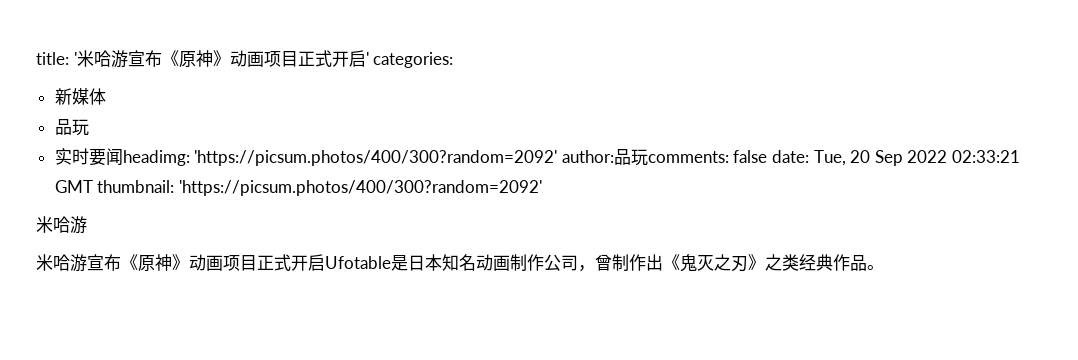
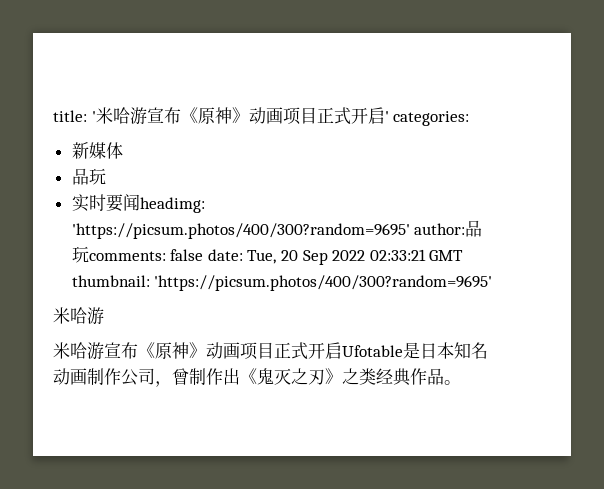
[194,150,558,166] 'https://picsum.photos/400/300?random=2092' -> [71,223,410,239] 'https://picsum.photos/400/300?random=9695'
[178,180,542,196] 'https://picsum.photos/400/300?random=2092' -> [154,275,493,291] 'https://picsum.photos/400/300?random=9695'

